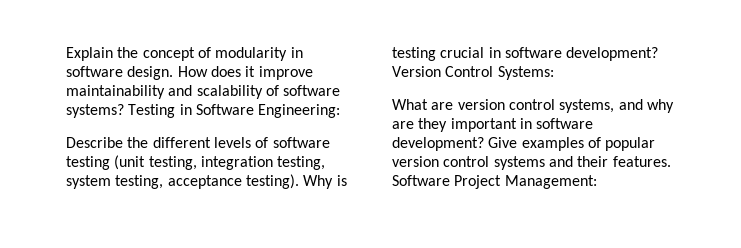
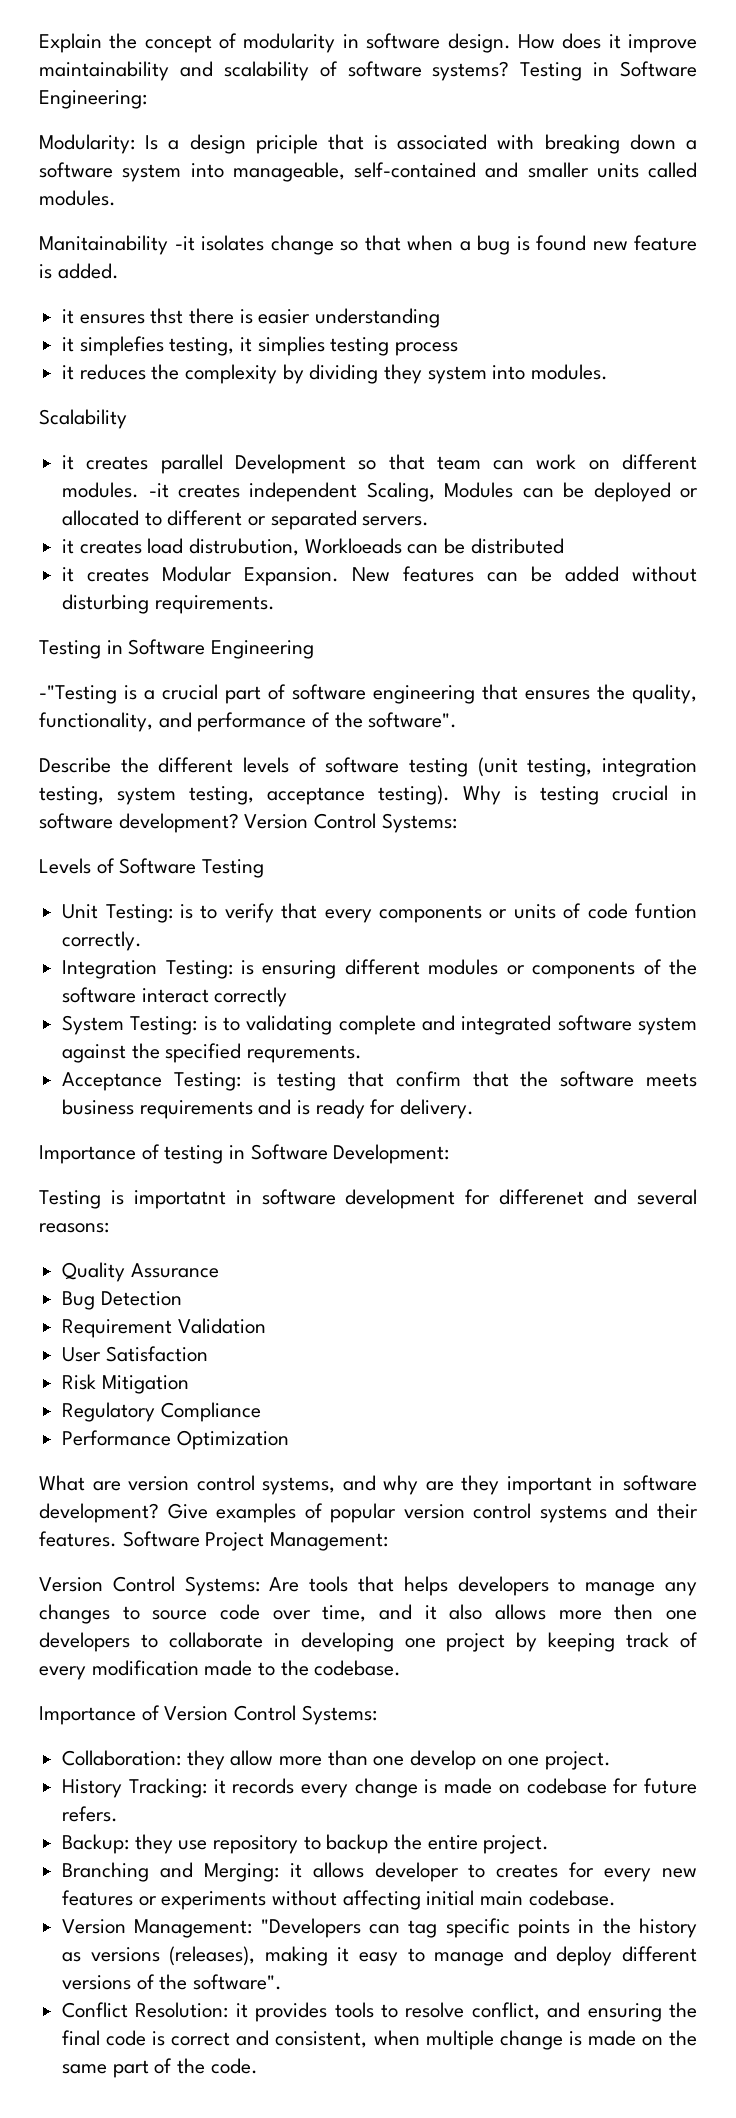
(341, 111) none -> [39,134,697,154] [39,162,697,182] [39,190,116,206] [39,235,697,255] [39,263,119,279] [62,308,441,328] [62,336,459,356] [62,364,609,384] [39,409,127,429] [62,454,697,474] [62,482,698,502] [62,510,430,530] [62,538,564,556] [62,566,697,586] [62,594,275,614] [39,639,315,659] [39,684,697,704] [39,712,458,732] // Modularity: Is a design priciple that is associated with breaking down a software system into manageable, self-contained and smaller units called modules. // Manitainability -it isolates change so that when a bug is found new feature is added. // it ensures thst there is easier understanding // it simplefies testing, it simplies testing process // it reduces the complexity by dividing they system into modules. // Scalability // it creates parallel Development so that team can work on different modules. -it creates independent Scaling, Modules can be deployed or allocated to different or separated servers. // it creates load distrubution, Workloeads can be distributed // it creates Modular Expansion. New features can be added without disturbing requirements. // Testing in Software Engineering // -"Testing is a crucial part of software engineering that ensures the quality, functionality, and performance of the software".
(554, 73) none -> [39,858,265,878] [62,903,697,923] [62,931,143,951] [62,959,697,979] [62,987,288,1007] [62,1015,697,1035] [62,1043,363,1063] [62,1071,697,1091] [62,1099,475,1119] [39,1144,450,1164] [39,1189,698,1209] [39,1222,109,1233] [62,1262,219,1282] [62,1291,182,1310] [62,1318,266,1338] [62,1346,208,1362] [62,1374,189,1394] [62,1402,261,1422] [62,1430,289,1450] // Levels of Software Testing // Unit Testing: is to verify that every components or units of code funtion correctly. // Integration Testing: is ensuring different modules or components of the software interact correctly // System Testing: is to validating complete and integrated software system against the specified requrements. // Acceptance Testing: is testing that confirm that the software meets business requirements and is ready for delivery. // Importance of testing in Software Development: // Testing is importatnt in software development for differenet and several reasons: // Quality Assurance // Bug Detection // Requirement Validation // User Satisfaction // Risk Mitigation // Regulatory Compliance // Performance Optimization
(597, 182) none -> [39,1576,697,1596] [39,1604,697,1624] [39,1632,698,1652] [39,1660,402,1680] [39,1705,377,1725] [62,1750,612,1770] [62,1778,697,1798] [62,1806,119,1822] [62,1834,550,1854] [62,1862,697,1882] [62,1890,616,1910] [62,1918,697,1938] [62,1946,697,1966] [62,1974,283,1990] [62,2002,697,2022] [62,2030,698,2050] [62,2058,258,2078] // Version Control Systems: Are tools that helps developers to manage any changes to source code over time, and it also allows more then one developers to collaborate in developing one project by keeping track of every modification made to the codebase. // Importance of Version Control Systems: // Collaboration: they allow more than one develop on one project. // History Tracking: it records every change is made on codebase for future refers. // Backup: they use repository to backup the entire project. // Branching and Merging: it allows developer to creates for every new features or experiments without affecting initial main codebase. // Version Management: "Developers can tag specific points in the history as versions (releases), making it easy to manage and deploy different versions of the software". // Conflict Resolution: it provides tools to resolve conflict, and ensuring the final code is correct and consistent, when multiple change is made on the same part of the code.

